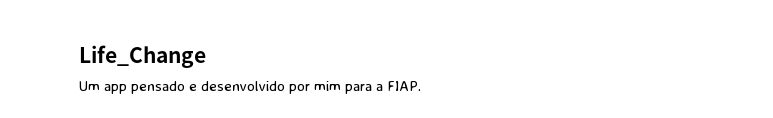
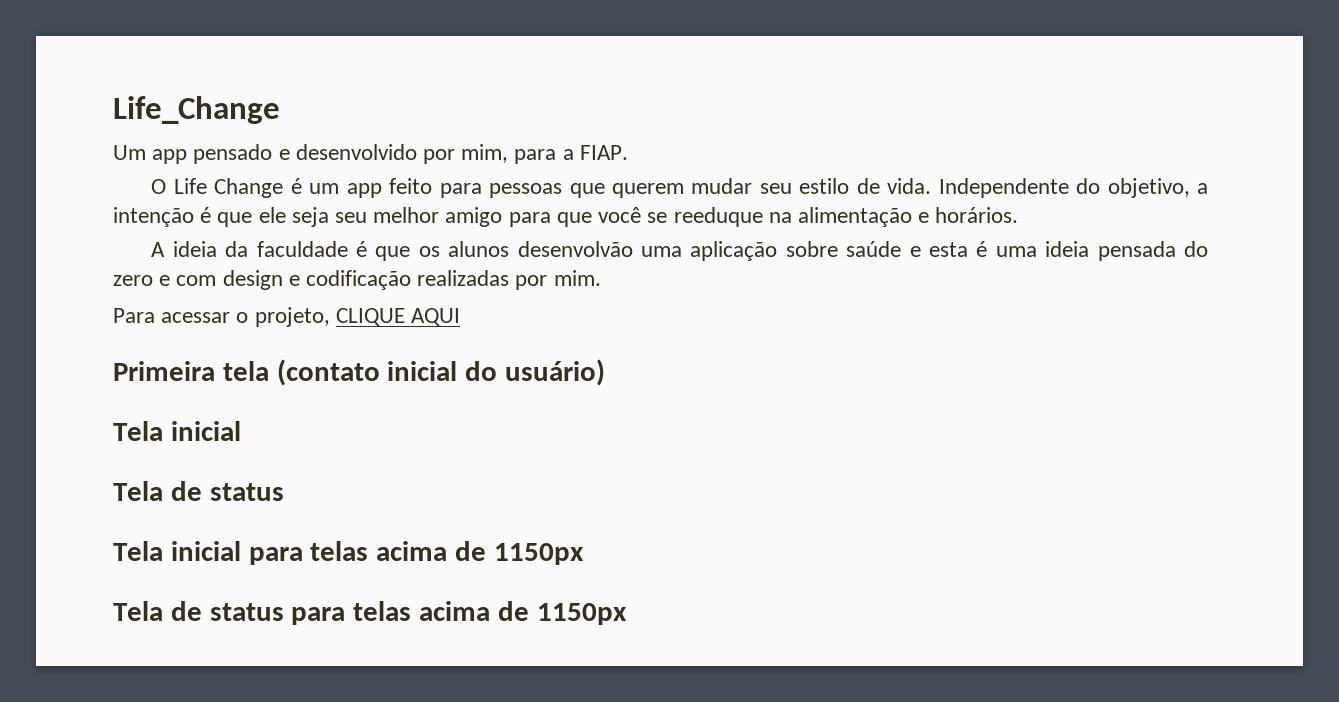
[314,81,341,91] mim -> [461,144,509,163] mim,
(421, 86) none -> [151,178,1208,198] [113,207,1019,227] [151,241,1208,261] [113,270,601,290] [113,307,461,327] [113,359,606,386] [113,421,241,441] [113,481,284,501] [113,541,584,565] [113,601,627,625] // O Life Change é um app feito para pessoas que querem mudar seu estilo de vida. Independente do objetivo, a intenção é que ele seja seu melhor amigo para que você se reeduque na alimentação e horários. // A ideia da faculdade é que os alunos desenvolvão uma aplicação sobre saúde e esta é uma ideia pensada do zero e com design e codificação realizadas por mim. // Para acessar o projeto, CLIQUE AQUI // Primeira tela (contato inicial do usuário) // Tela inicial // Tela de status // Tela inicial para telas acima de 1150px // Tela de status para telas acima de 1150px

